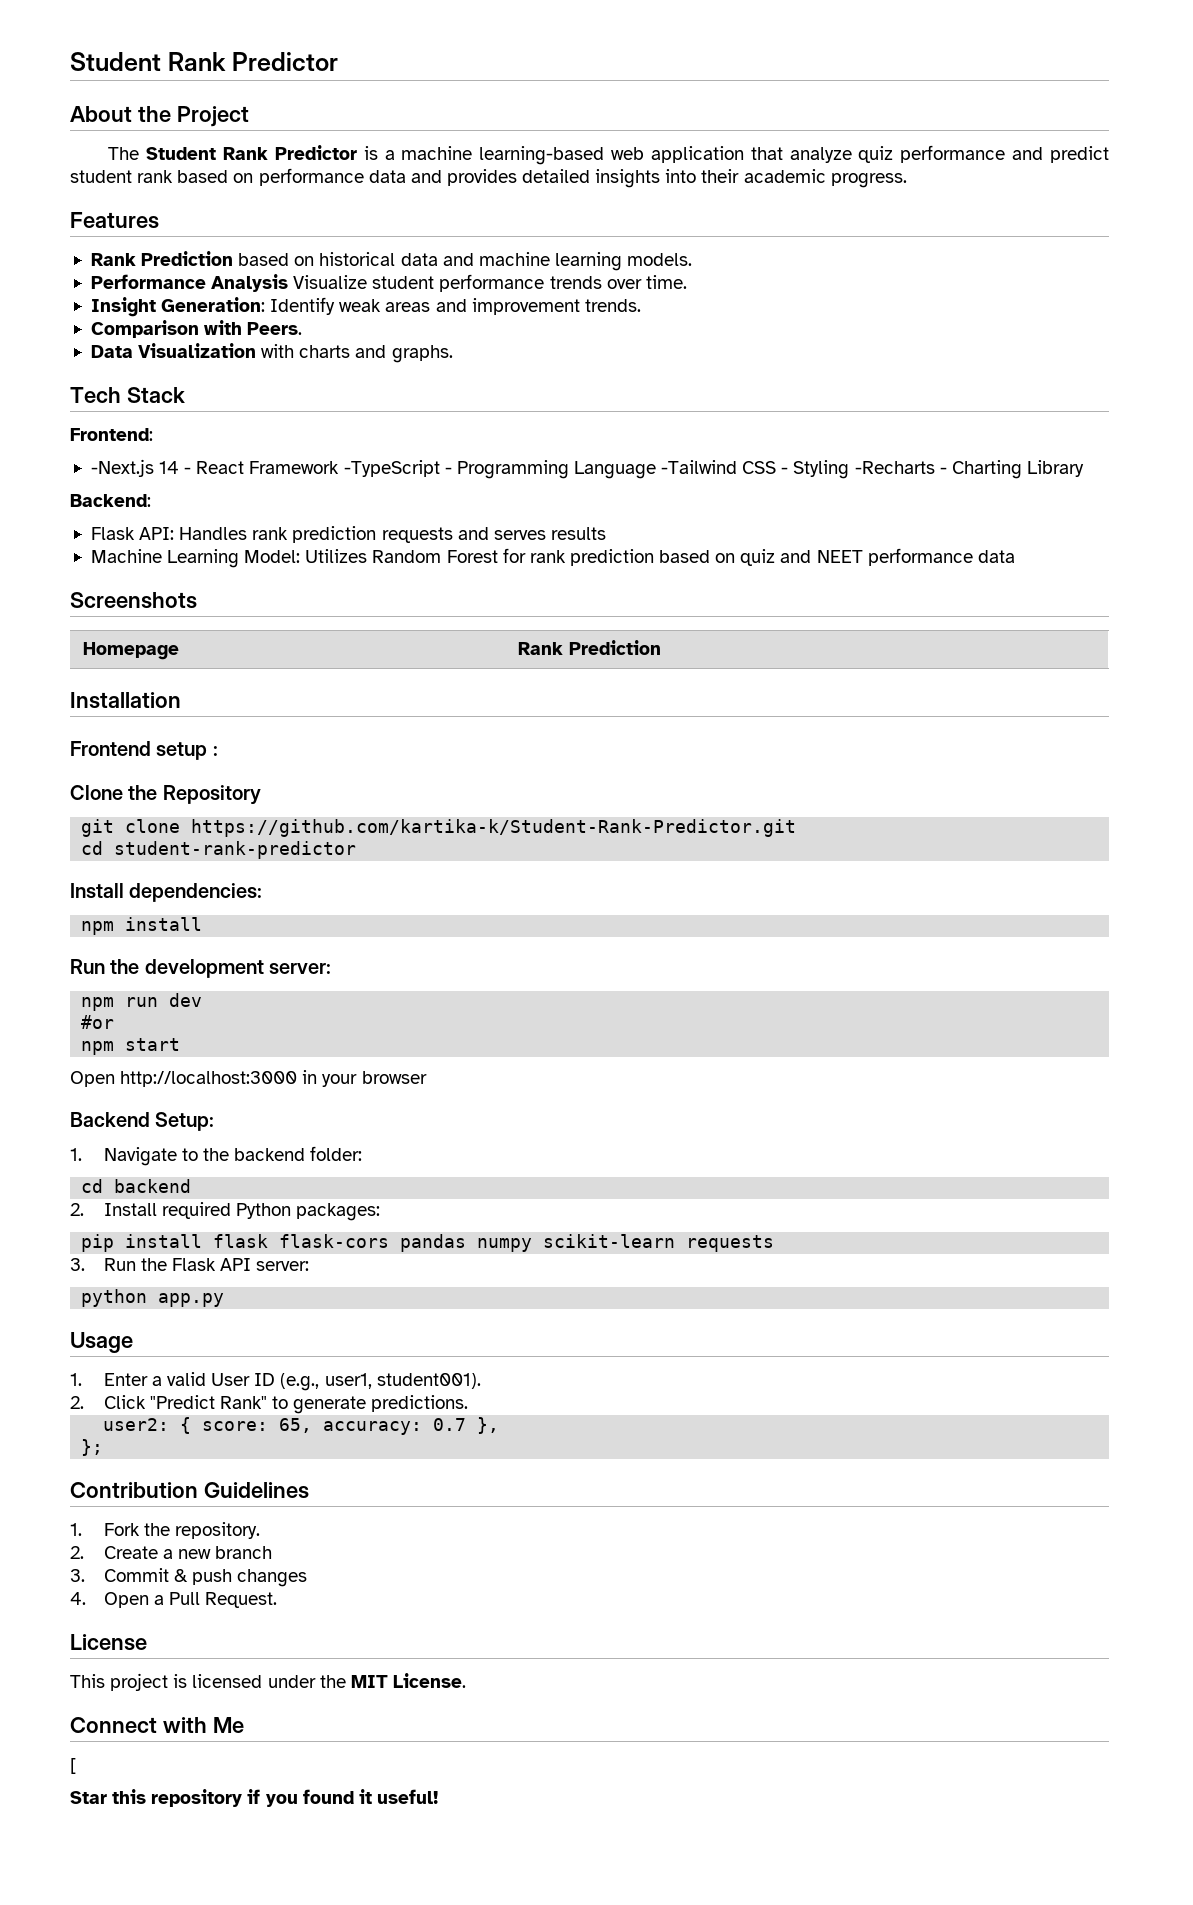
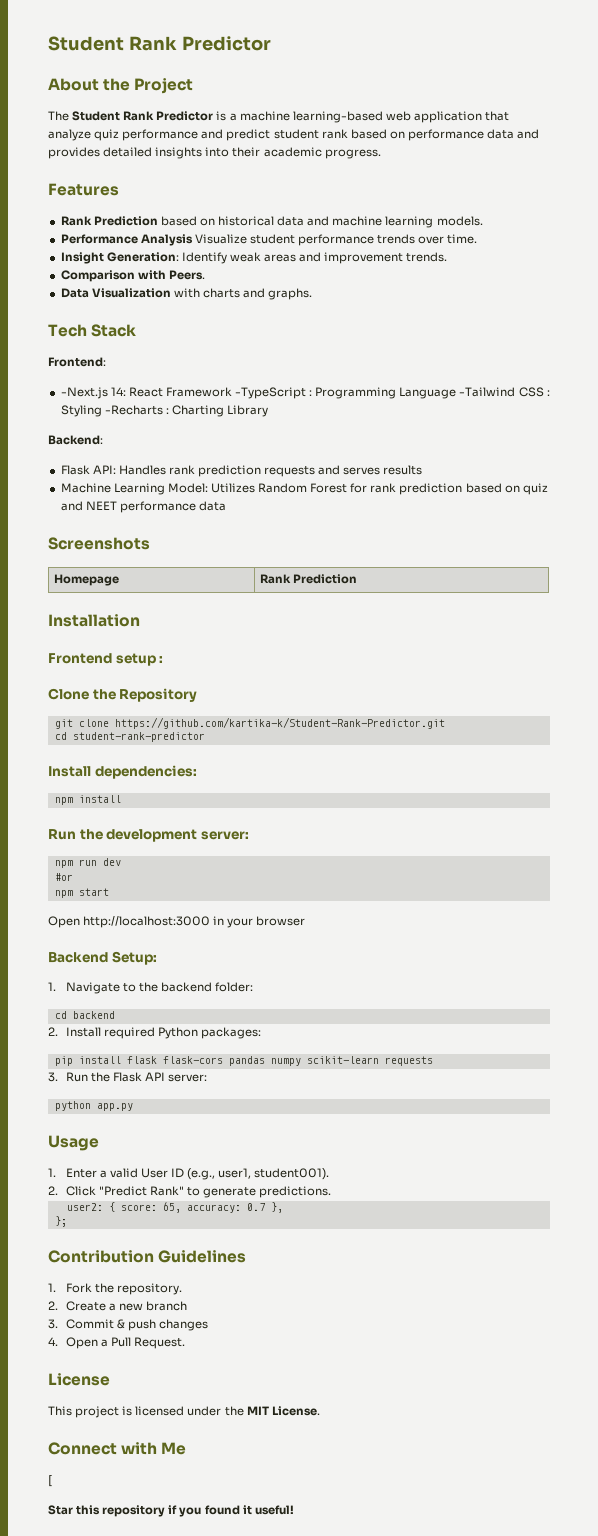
[159,461,192,474] 14 - -> [110,387,126,396] 14:
[444,467,452,474] - -> [309,390,313,396] :
[781,467,789,474] - -> [546,390,550,396] :
[939,467,947,474] - -> [165,408,169,414] :

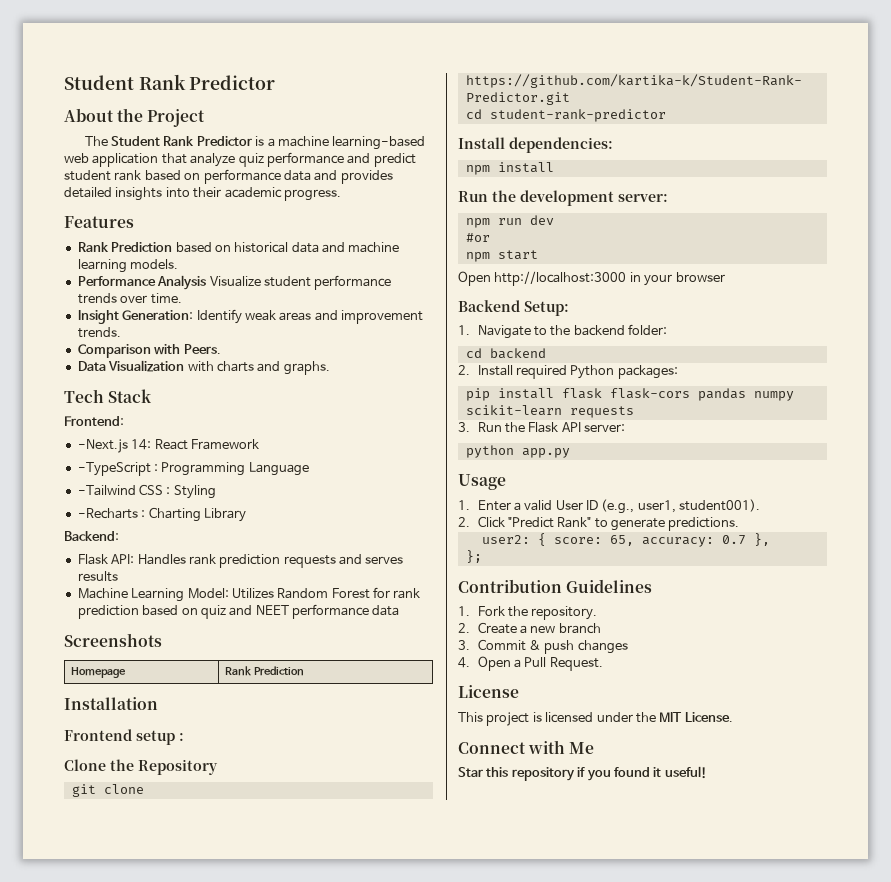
(232, 392) none -> (259, 444) //
(457, 393) none -> (309, 469) //
(102, 411) none -> (216, 492) //
[48,1475,52,1487] // [ -> (595, 748) none

